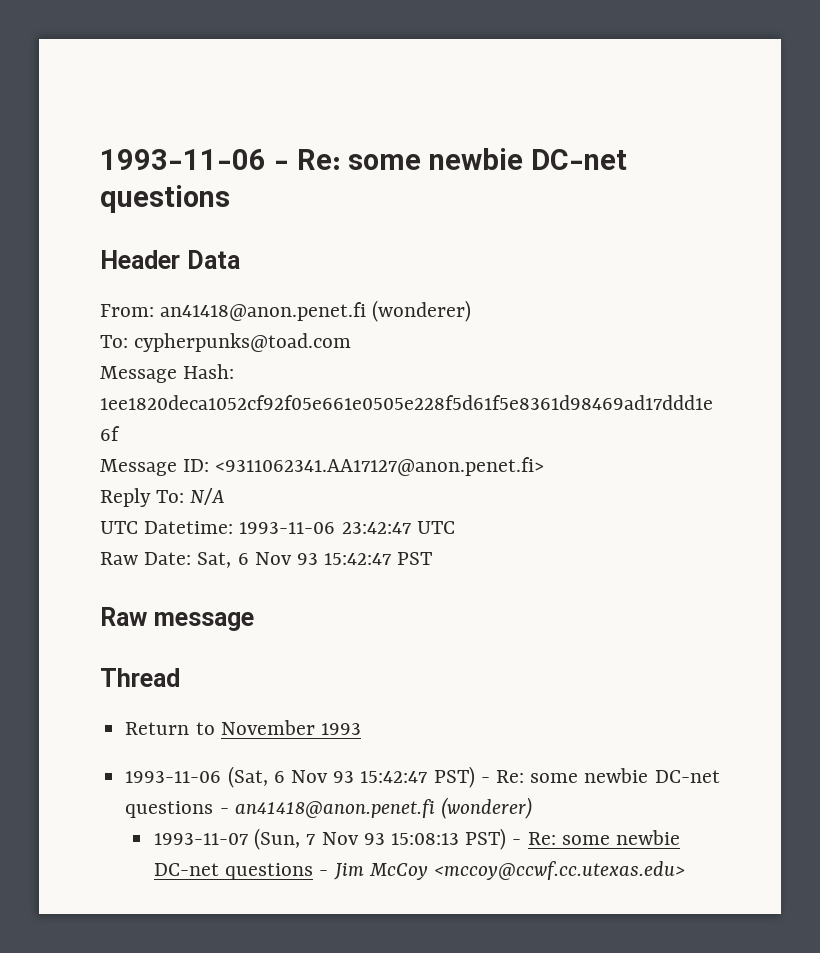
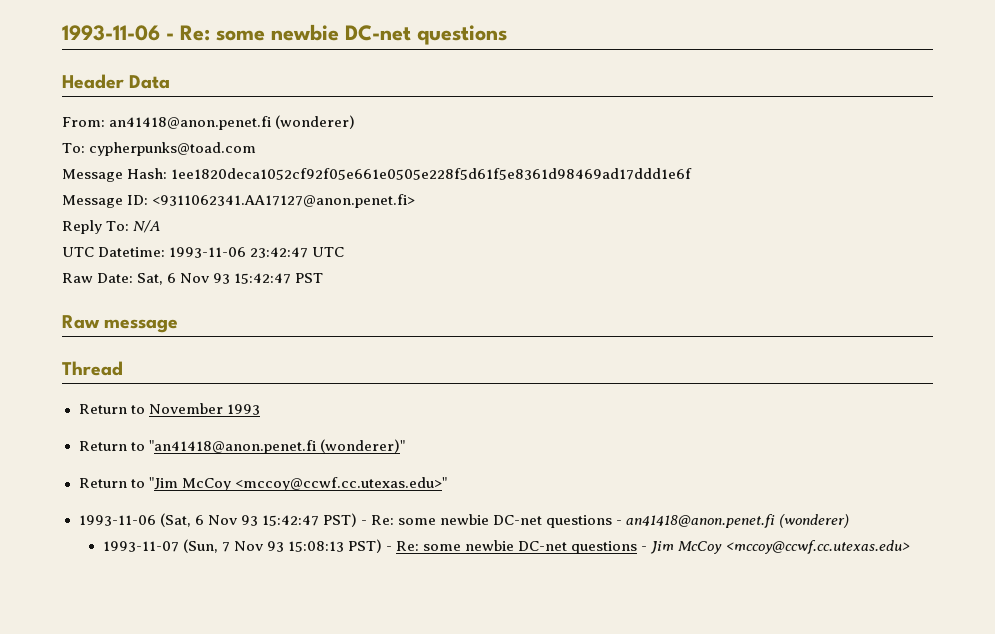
(361, 729) none -> [78,439,405,454] [78,477,447,491] // Return to "an41418@anon.penet.fi (wonderer)" // Return to "Jim McCoy <mccoy@ccwf.cc.utexas.edu>"

